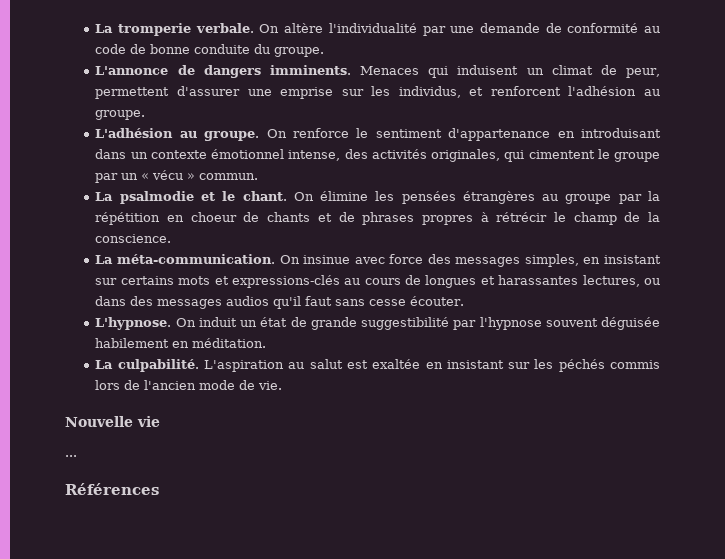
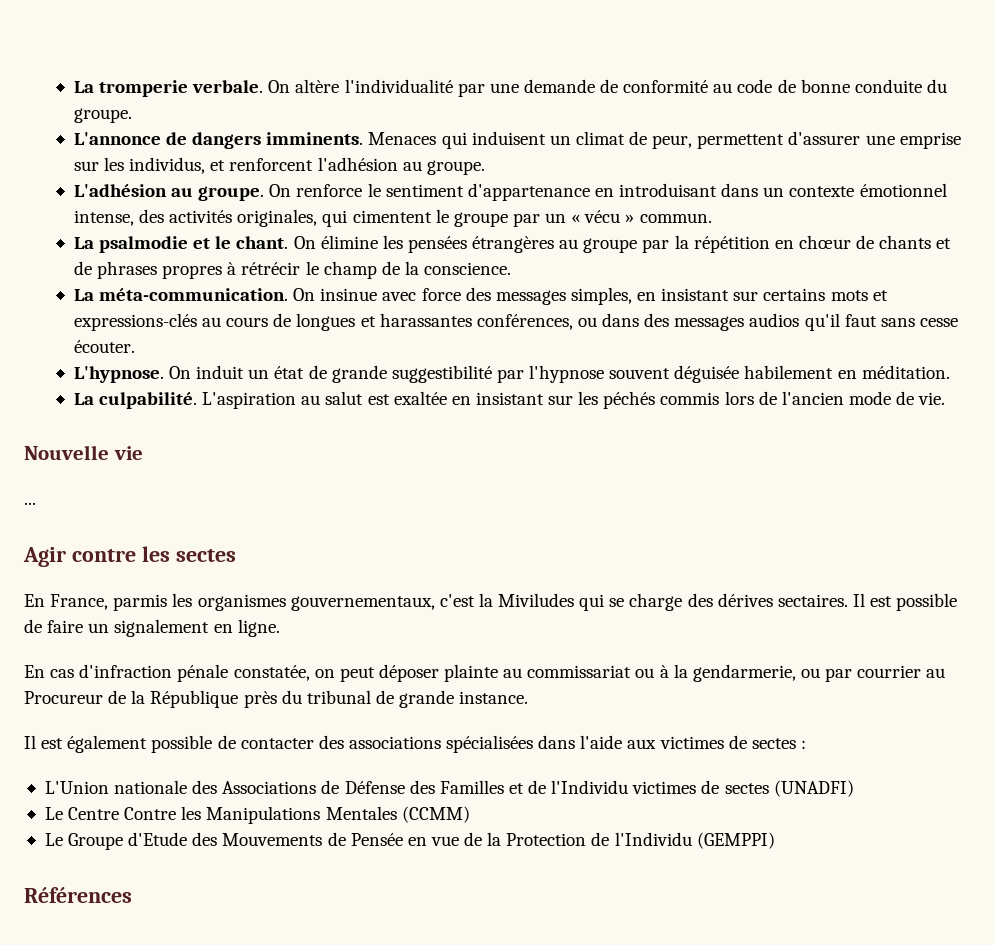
[190,212,237,222] choeur -> [798,235,851,249] chœur
[582,275,640,287] lectures, -> [476,314,573,330] conférences,
(77, 456) none -> [23,546,236,567] [24,593,958,611] [24,619,280,637] [24,664,946,682] [24,690,529,708] [24,735,806,753] [44,780,854,797] [44,806,470,824] [44,832,775,850] // Agir contre les sectes // En France, parmis les organismes gouvernementaux, c'est la Miviludes qui se charge des dérives sectaires. Il est possible de faire un signalement en ligne. // En cas d'infraction pénale constatée, on peut déposer plainte au commissariat ou à la gendarmerie, ou par courrier au Procureur de la République près du tribunal de grande instance. // Il est également possible de contacter des associations spécialisées dans l'aide aux victimes de sectes : // L'Union nationale des Associations de Défense des Familles et de l'Individu victimes de sectes (UNADFI) // Le Centre Contre les Manipulations Mentales (CCMM) // Le Groupe d'Etude des Mouvements de Pensée en vue de la Protection de l'Individu (GEMPPI)

